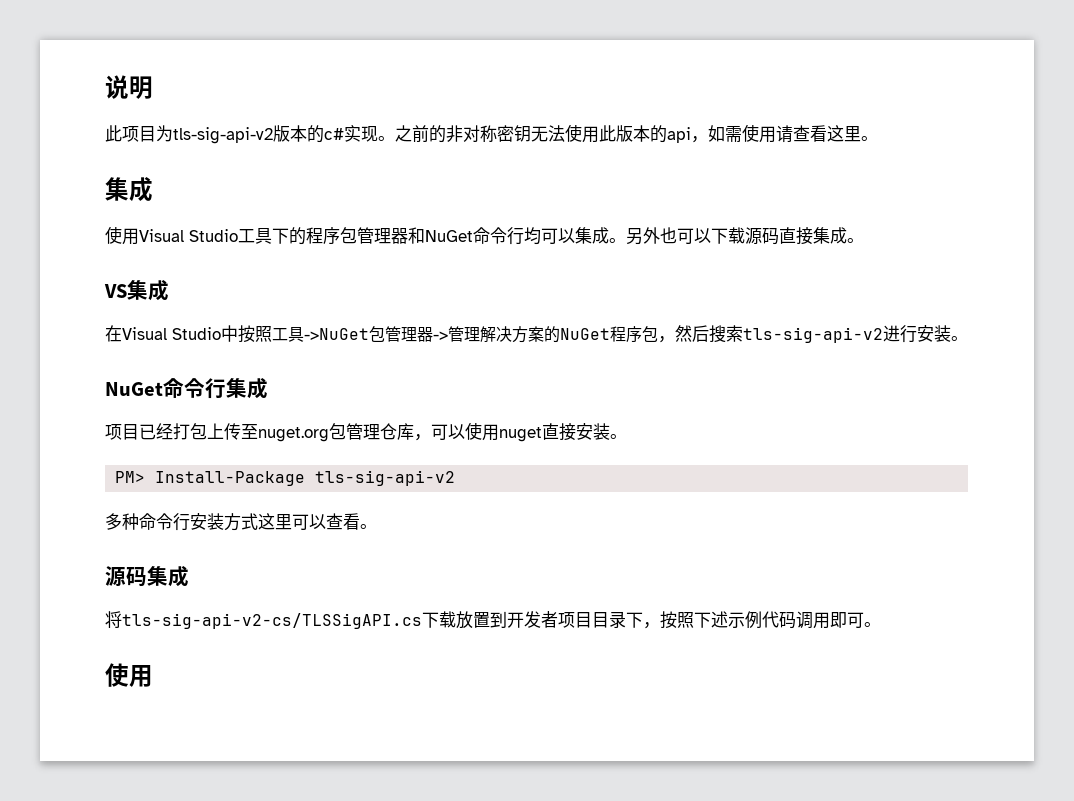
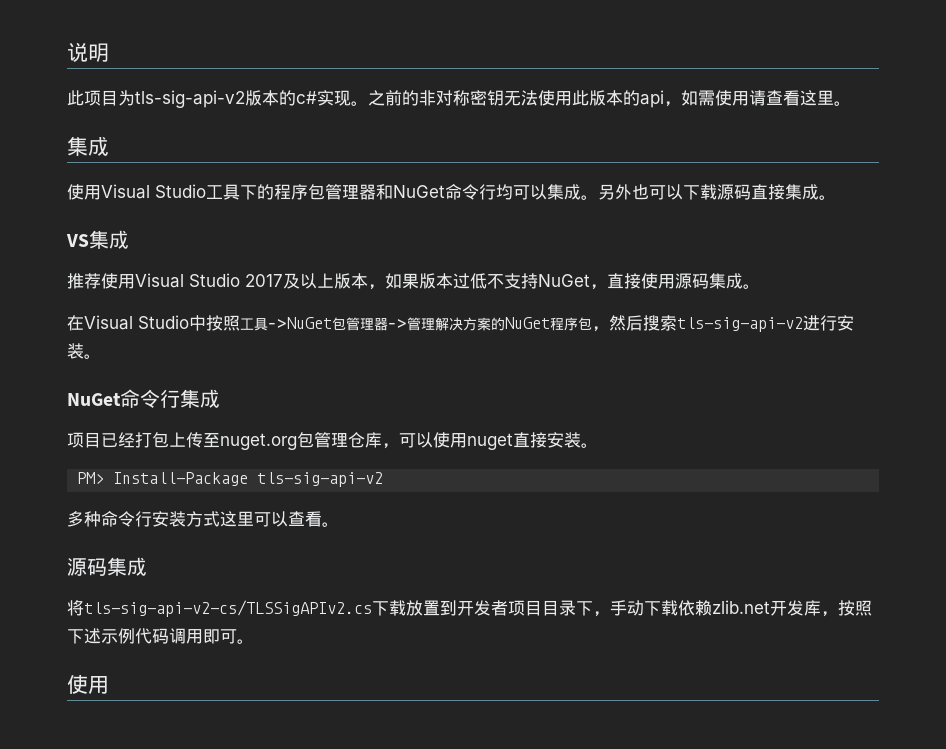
(169, 290) none -> [67,273,760,290] // 推荐使用Visual Studio 2017及以上版本，如果版本过低不支持NuGet，直接使用源码集成。
[122,613,422,629] tls-sig-api-v2-cs/TLSSigAPI.cs -> [84,600,372,617] tls-sig-api-v2-cs/TLSSigAPIv2.cs
(660, 625) none -> [610,600,838,617] 手动下载依赖zlib.net开发库，

